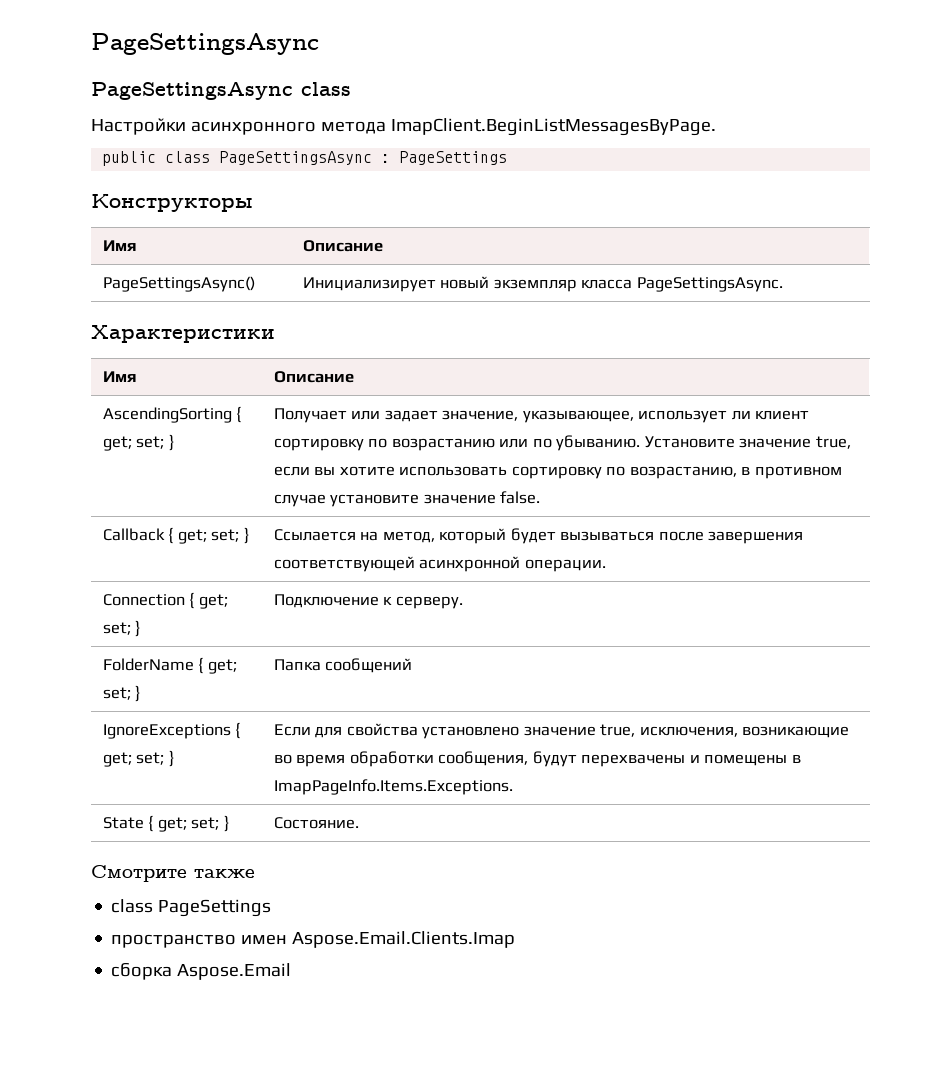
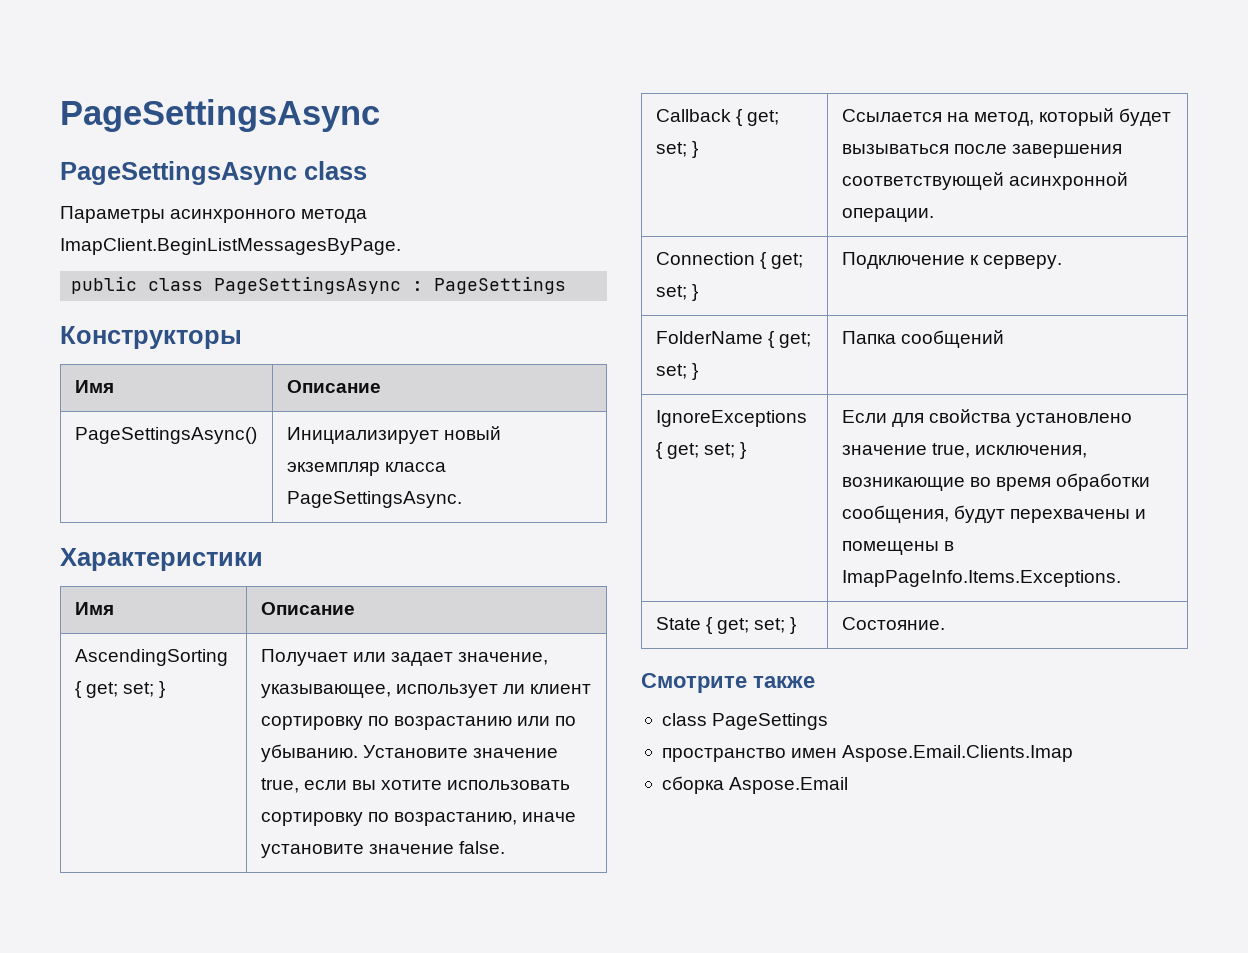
[91,118,186,135] Настройки -> [60,206,165,223] Параметры
[741,466,842,479] [273,494,326,507] в противном случае -> [521,812,576,822] иначе

